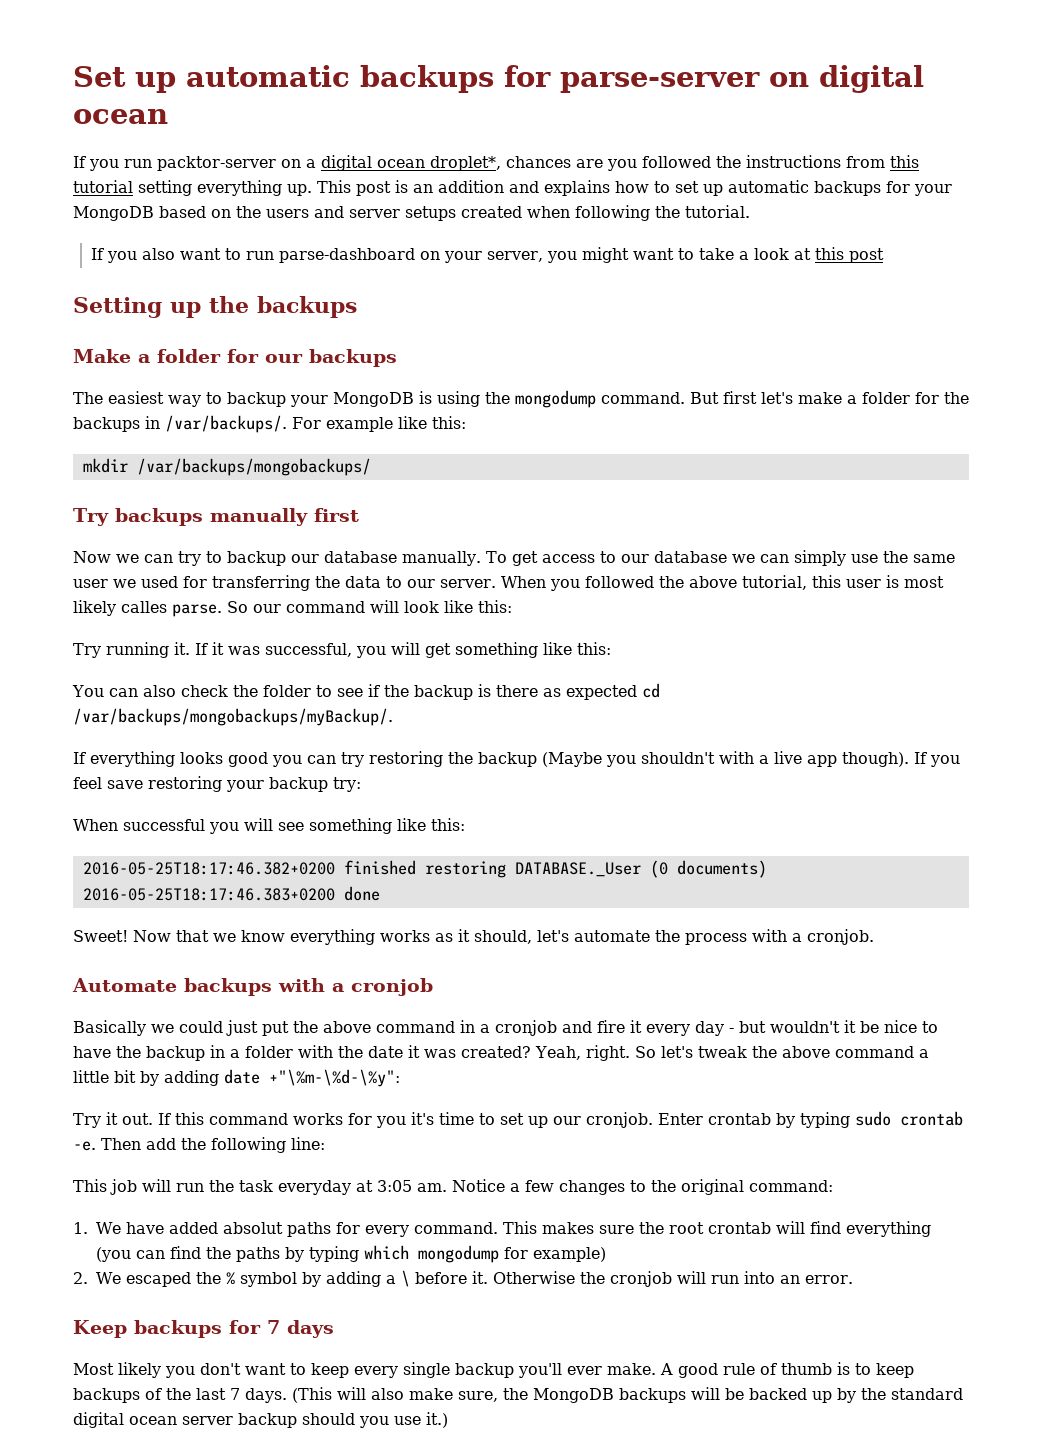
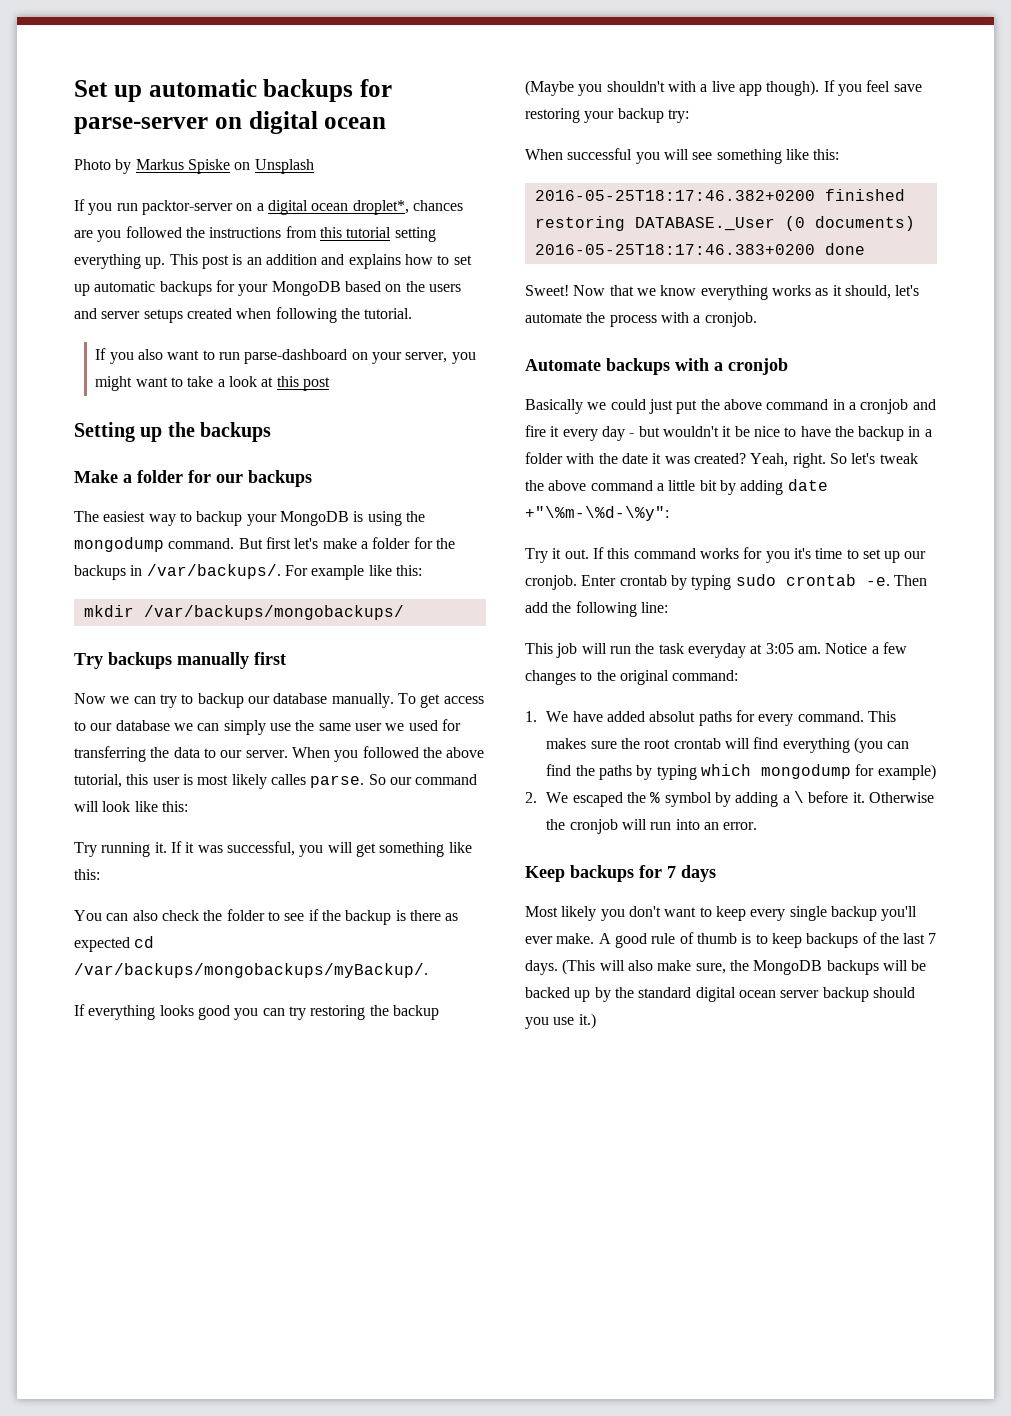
(168, 116) none -> [74,159,314,174] // Photo by Markus Spiske on Unsplash

